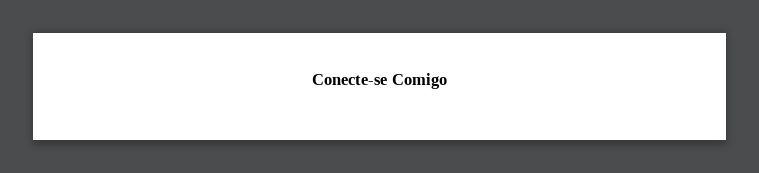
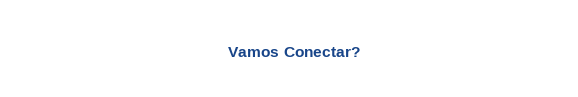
[312,73,447,89] Conecte-se Comigo -> [228,47,360,57] Vamos Conectar?

